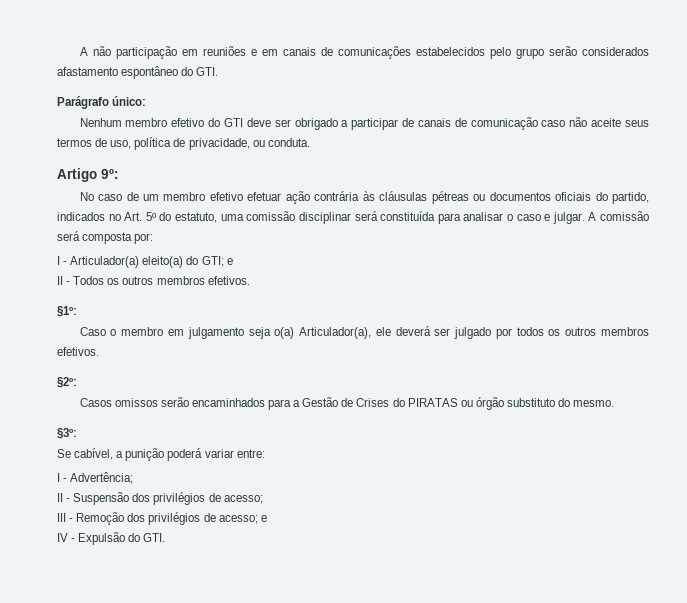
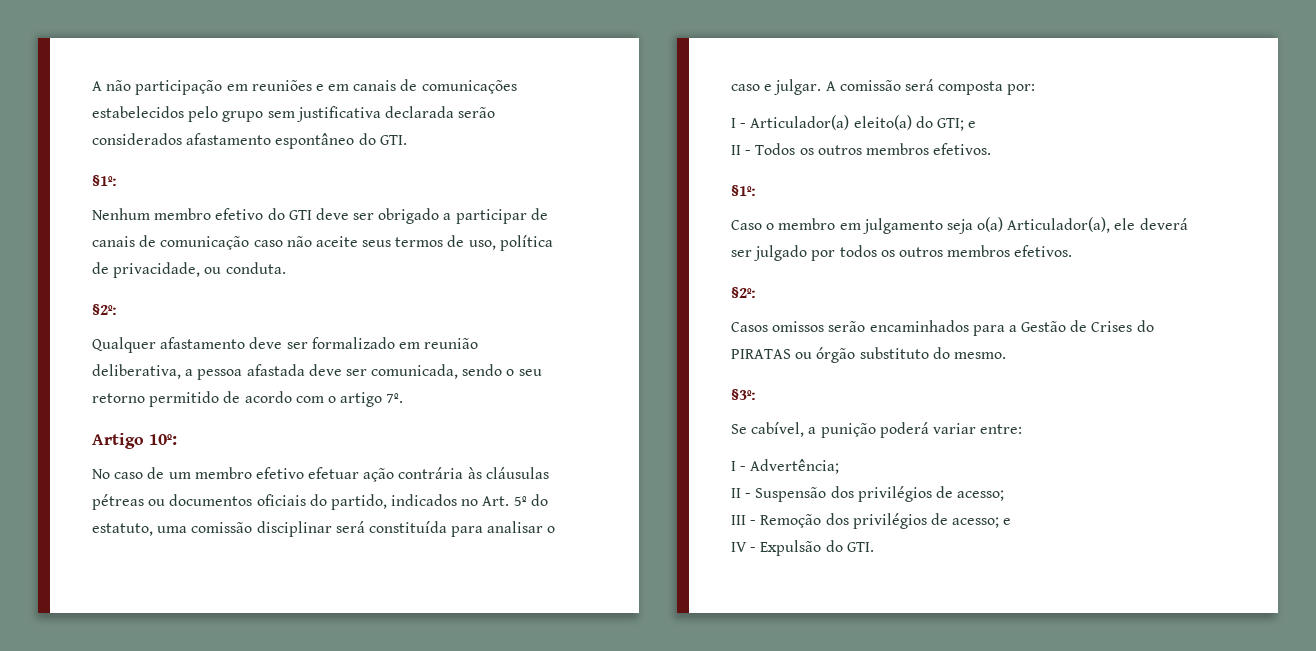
(544, 53) none -> [267,106,454,122] sem justificativa declarada
[57,96,147,109] Parágrafo único: -> [92,175,117,186] §1º:
(310, 142) none -> [92,304,117,315] [92,337,479,353] [92,364,542,380] [92,391,404,407] // §2º: // Qualquer afastamento deve ser formalizado em reunião deliberativa, a pessoa afastada deve ser comunicada, sendo o seu retorno permitido de acordo com o artigo 7º.
[101,169,119,179] 9º: -> [149,434,177,445] 10º:

